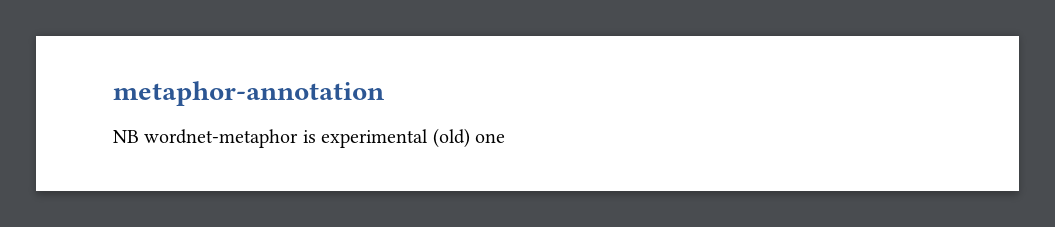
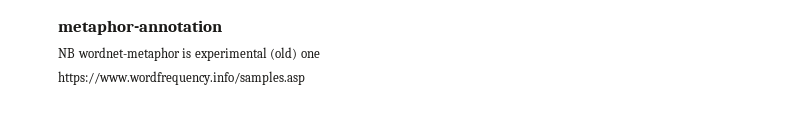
(505, 138) none -> [58,71,305,85] // https://www.wordfrequency.info/samples.asp

